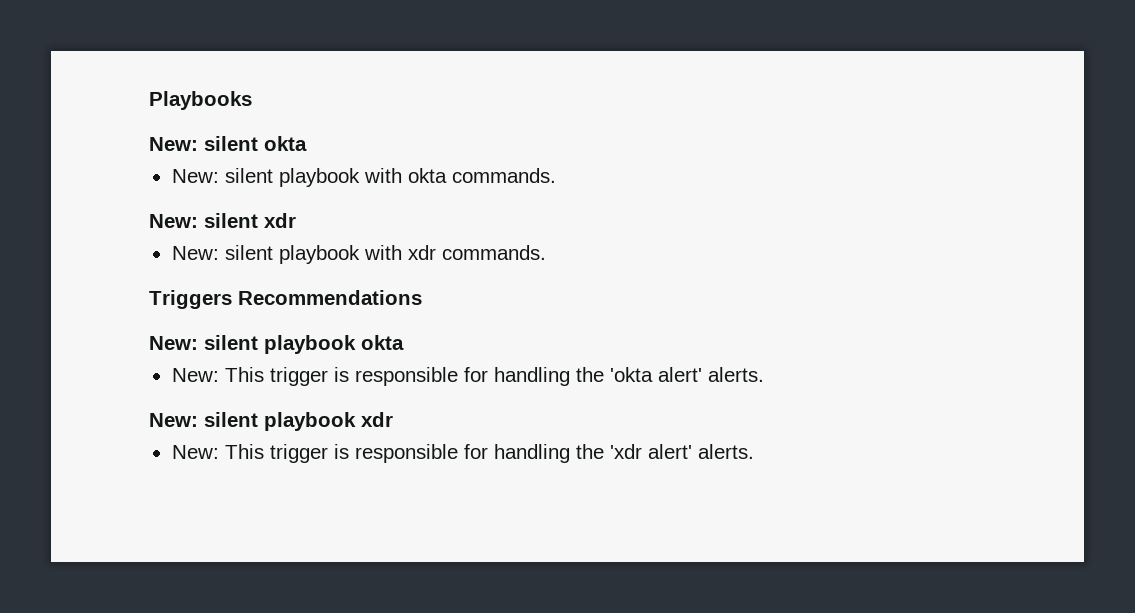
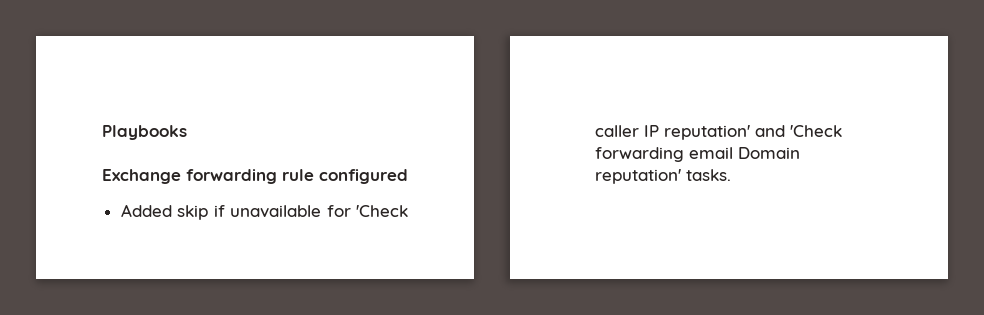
[149,136,307,151] [171,168,556,187] [149,213,296,228] [171,245,546,264] [149,290,422,309] [149,335,404,354] [171,367,764,386] [149,412,393,431] [171,444,754,463] New: silent okta // New: silent playbook with okta commands. // New: silent xdr // New: silent playbook with xdr commands. // Triggers Recommendations // New: silent playbook okta // New: This trigger is responsible for handling the 'okta alert' alerts. // New: silent playbook xdr // New: This trigger is responsible for handling the 'xdr alert' alerts. -> [102,169,408,184] [120,204,408,220] [594,125,842,140] [594,147,800,162] [594,169,731,184] Exchange forwarding rule configured // Added skip if unavailable for 'Check caller IP reputation' and 'Check forwarding email Domain reputation' tasks.

